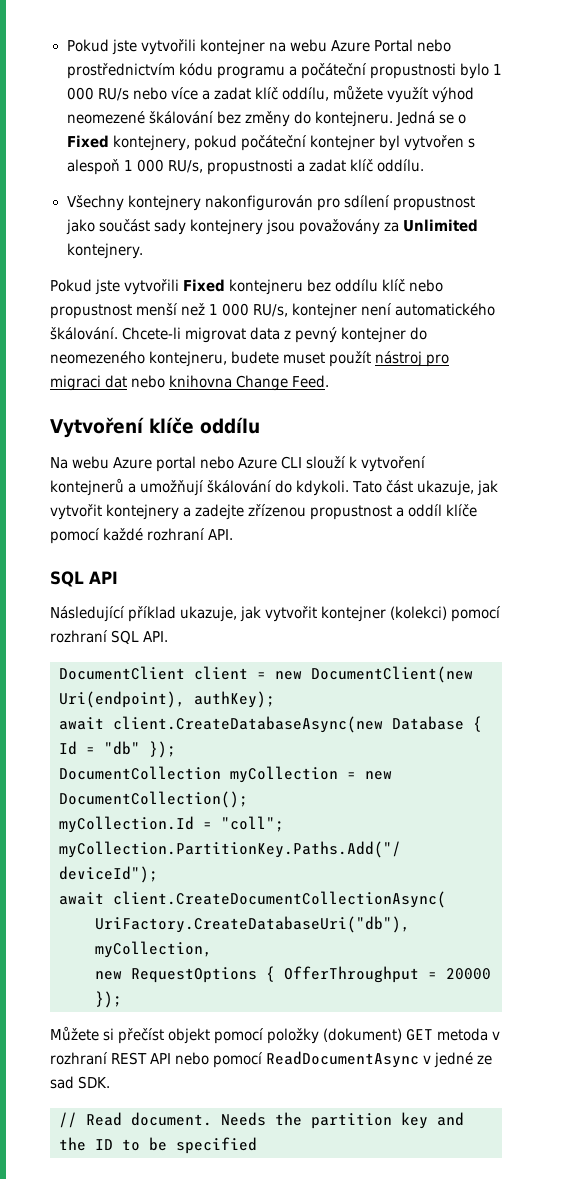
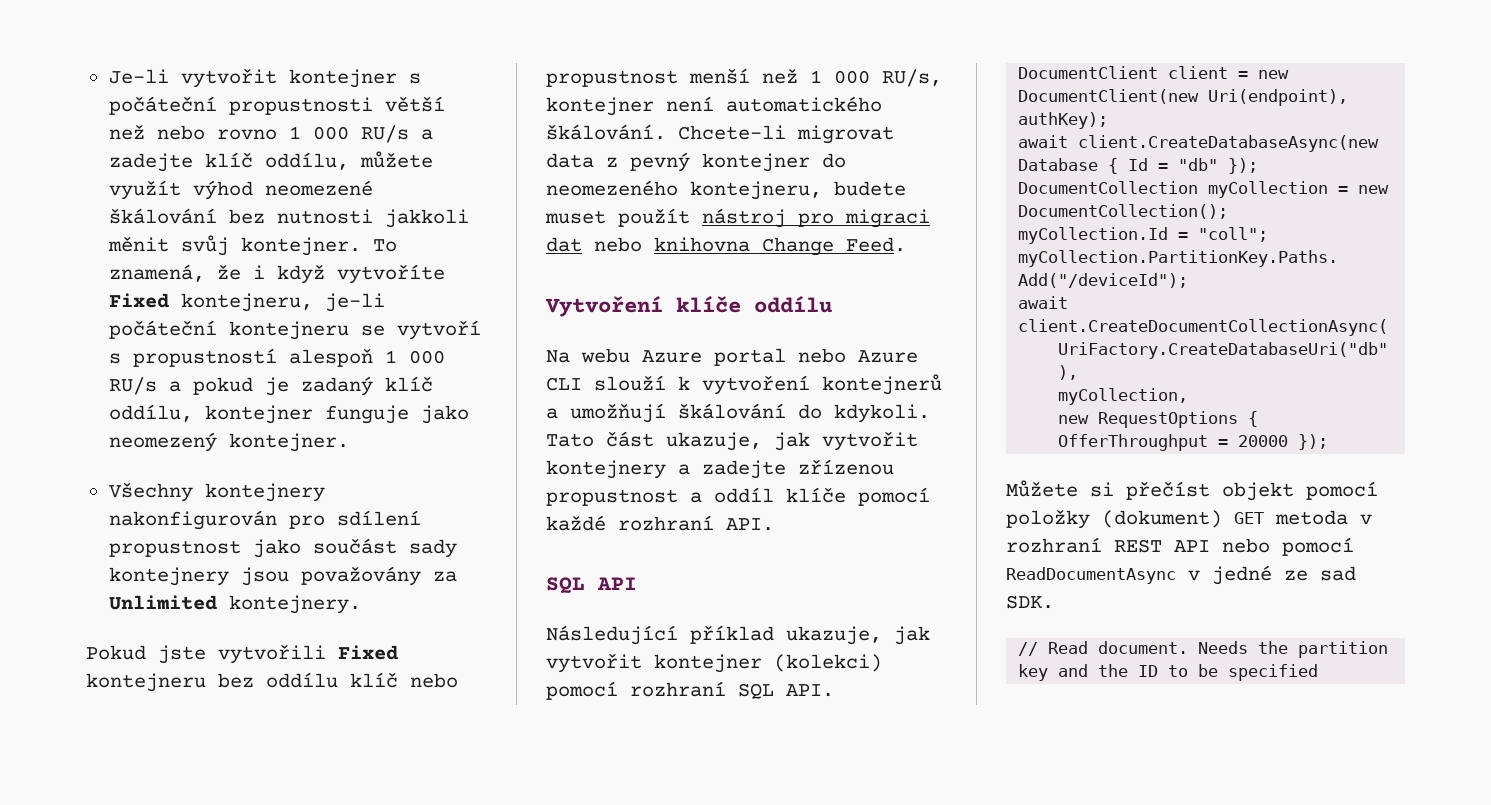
[66,39,451,55] [66,63,502,79] [66,87,251,101] Pokud jste vytvořili kontejner na webu Azure Portal nebo prostřednictvím kódu programu a počáteční propustnosti bylo 1 000 RU/s nebo více a zadat -> [108,68,421,88] [108,96,445,115] [108,125,433,143] [108,153,193,172] Je-li vytvořit kontejner s počáteční propustnosti větší než nebo rovno 1 000 RU/s a zadejte
[244,111,466,127] [66,135,475,151] [66,159,424,175] změny do kontejneru. Jedná se o Fixed kontejnery, pokud počáteční kontejner byl vytvořen s alespoň 1 000 RU/s, propustnosti a zadat klíč oddílu. -> [276,209,469,228] [107,235,397,256] [108,264,445,284] [108,293,385,312] [108,320,481,340] [108,348,445,367] [108,376,433,396] [108,404,469,424] [108,432,349,452] nutnosti jakkoli měnit svůj kontejner. To znamená, že i když vytvoříte Fixed kontejneru, je-li počáteční kontejneru se vytvoří s propustností alespoň 1 000 RU/s a pokud je zadaný klíč oddílu, kontejner funguje jako neomezený kontejner.

